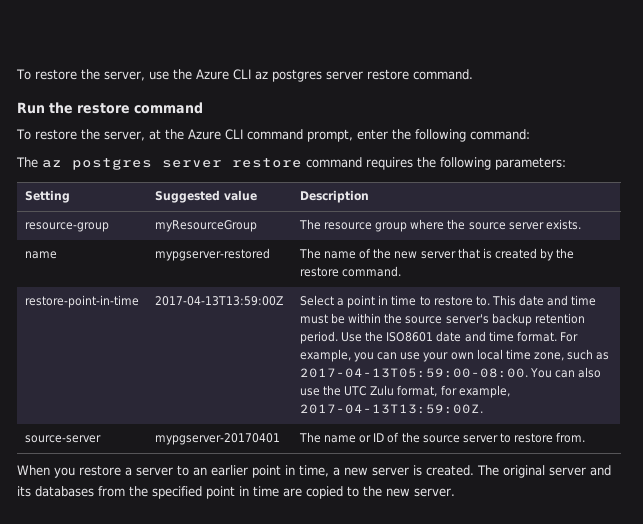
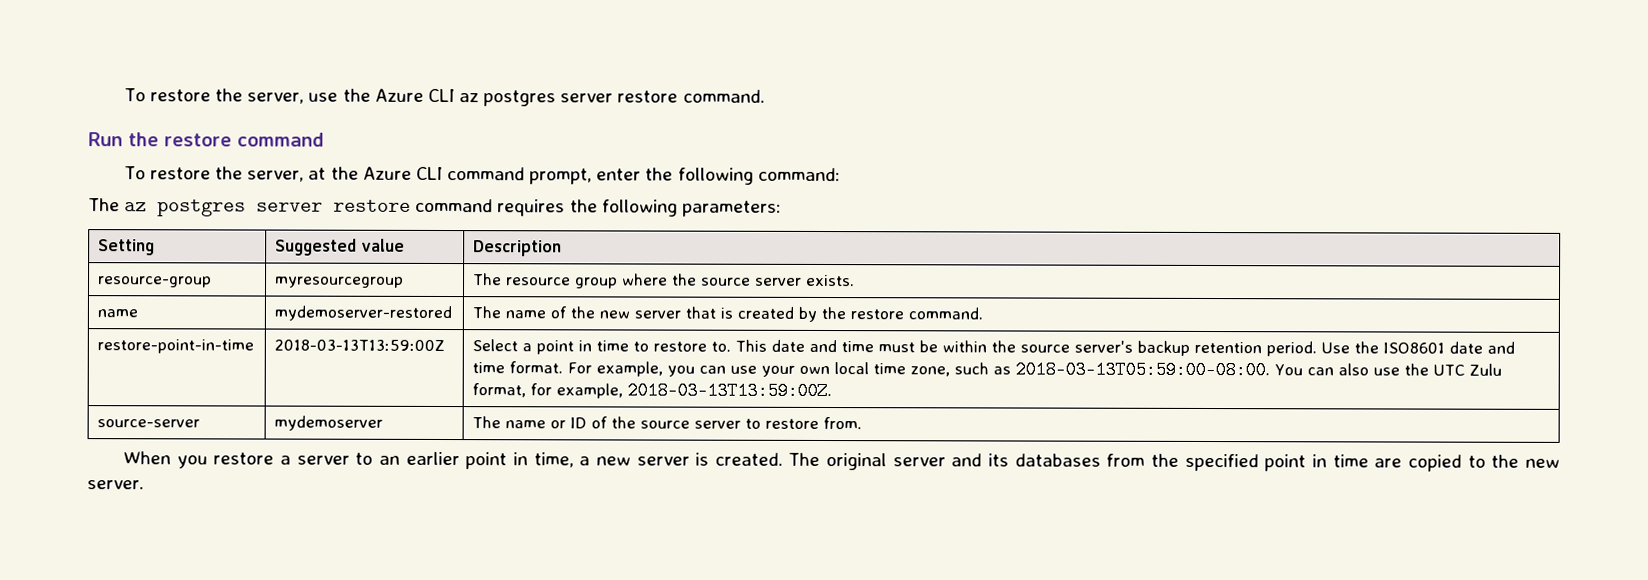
[154,220,257,232] myResourceGroup -> [275,276,405,288] myresourcegroup
[154,248,270,261] mypgserver-restored -> [274,305,453,322] mydemoserver-restored
[154,296,283,306] 2017-04-13T13:59:00Z -> [274,339,446,352] 2018-03-13T13:59:00Z
[299,368,528,378] 2017-04-13T05:59:00-08:00. -> [1015,360,1271,380] 2018-03-13T05:59:00-08:00.
[299,404,483,414] 2017-04-13T13:59:00Z. -> [627,381,833,401] 2018-03-13T13:59:00Z.
[154,433,280,445] mypgserver-20170401 -> [274,415,384,431] mydemoserver

